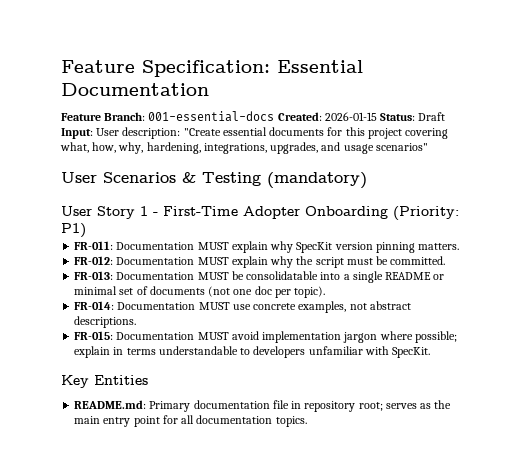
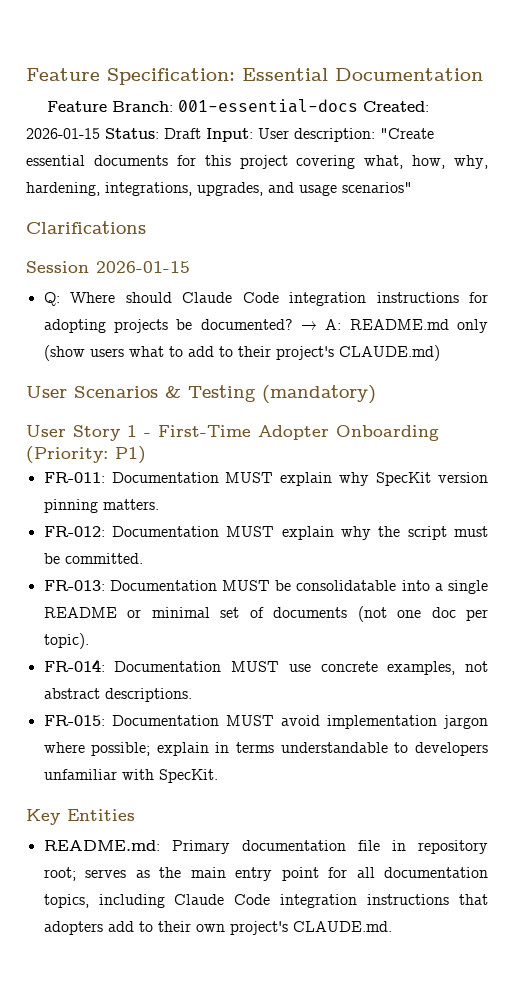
(428, 147) none -> [26,221,146,234] [26,261,190,273] [43,292,488,306] [43,319,488,333] [43,345,440,361] // Clarifications // Session 2026-01-15 // Q: Where should Claude Code integration instructions for adopting projects be documented? → A: README.md only (show users what to add to their project's CLAUDE.md)
[275,416,307,427] topics. -> [43,894,488,908] [43,921,392,935] topics, including Claude Code integration instructions that adopters add to their own project's CLAUDE.md.

